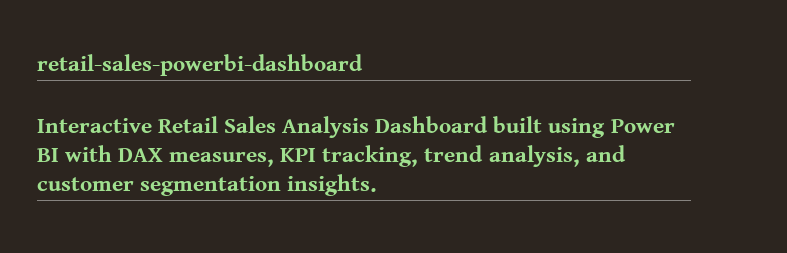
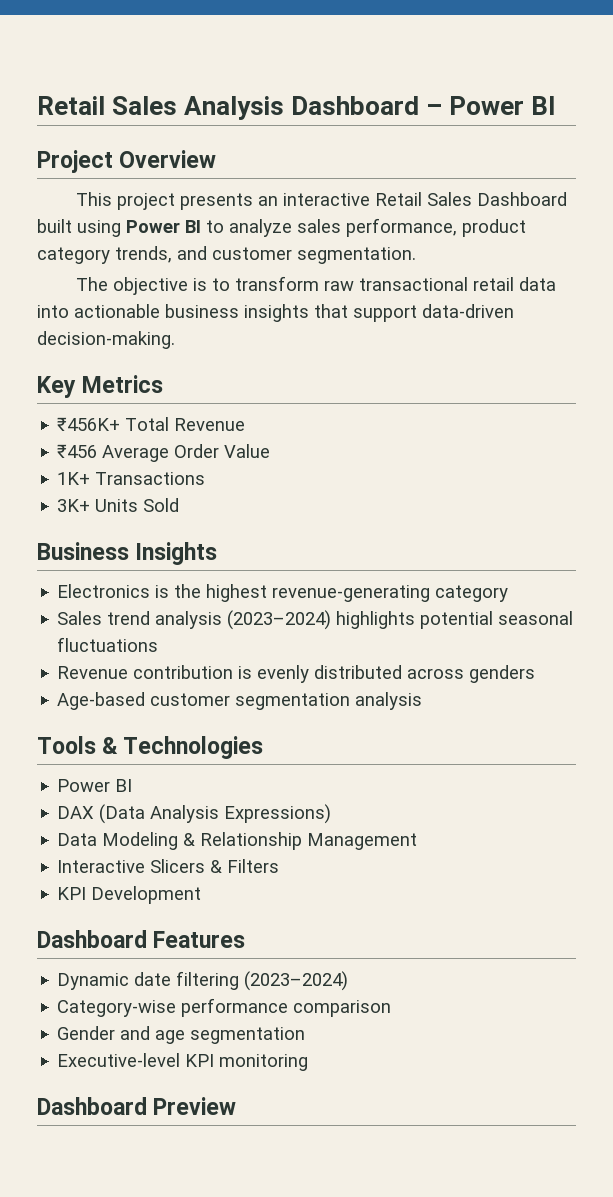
[37,54,363,76] [37,118,152,133] retail-sales-powerbi-dashboard // Interactive -> (37, 105) none
[493,116,675,138] [37,145,626,167] [37,174,378,196] built using Power BI with DAX measures, KPI tracking, trend analysis, and customer segmentation insights. -> [426,96,557,115] [37,150,217,173] [76,192,568,210] [37,218,526,237] [37,246,416,264] [76,276,557,295] [37,304,514,322] [37,331,175,349] [37,375,164,398] [57,417,246,431] [57,444,271,462] [57,472,206,485] [57,498,180,512] [37,542,218,565] [57,584,509,602] [57,610,574,630] [57,637,159,652] [57,665,536,683] [57,692,423,710] [37,736,264,759] [57,779,133,792] [57,804,332,824] [57,832,418,850] [57,859,280,873] [57,886,202,904] [37,930,246,948] [57,971,349,991] [57,998,392,1017] [57,1026,306,1044] [57,1053,309,1071] [37,1097,237,1115] – Power BI // Project Overview // This project presents an interactive Retail Sales Dashboard built using Power BI to analyze sales performance, product category trends, and customer segmentation. // The objective is to transform raw transactional retail data into actionable business insights that support data-driven decision-making. // Key Metrics // ₹456K+ Total Revenue // ₹456 Average Order Value // 1K+ Transactions // 3K+ Units Sold // Business Insights // Electronics is the highest revenue-generating category // Sales trend analysis (2023–2024) highlights potential seasonal fluctuations // Revenue contribution is evenly distributed across genders // Age-based customer segmentation analysis // Tools & Technologies // Power BI // DAX (Data Analysis Expressions) // Data Modeling & Relationship Management // Interactive Slicers & Filters // KPI Development // Dashboard Features // Dynamic date filtering (2023–2024) // Category-wise performance comparison // Gender and age segmentation // Executive-level KPI monitoring // Dashboard Preview

